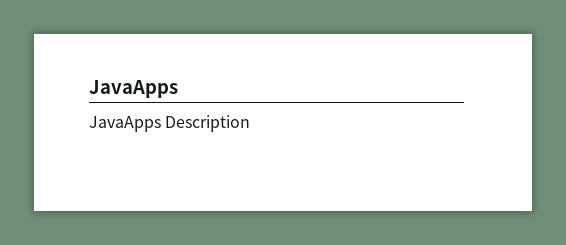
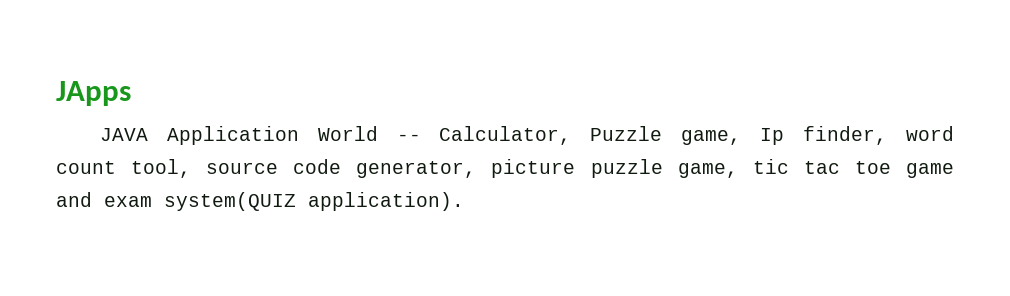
[89,80,178,98] [89,115,251,132] JavaApps // JavaApps Description -> [56,81,131,106] [99,126,954,145] [56,159,955,178] [56,192,464,211] JApps // JAVA Application World -- Calculator, Puzzle game, Ip finder, word count tool, source code generator, picture puzzle game, tic tac toe game and exam system(QUIZ application).

